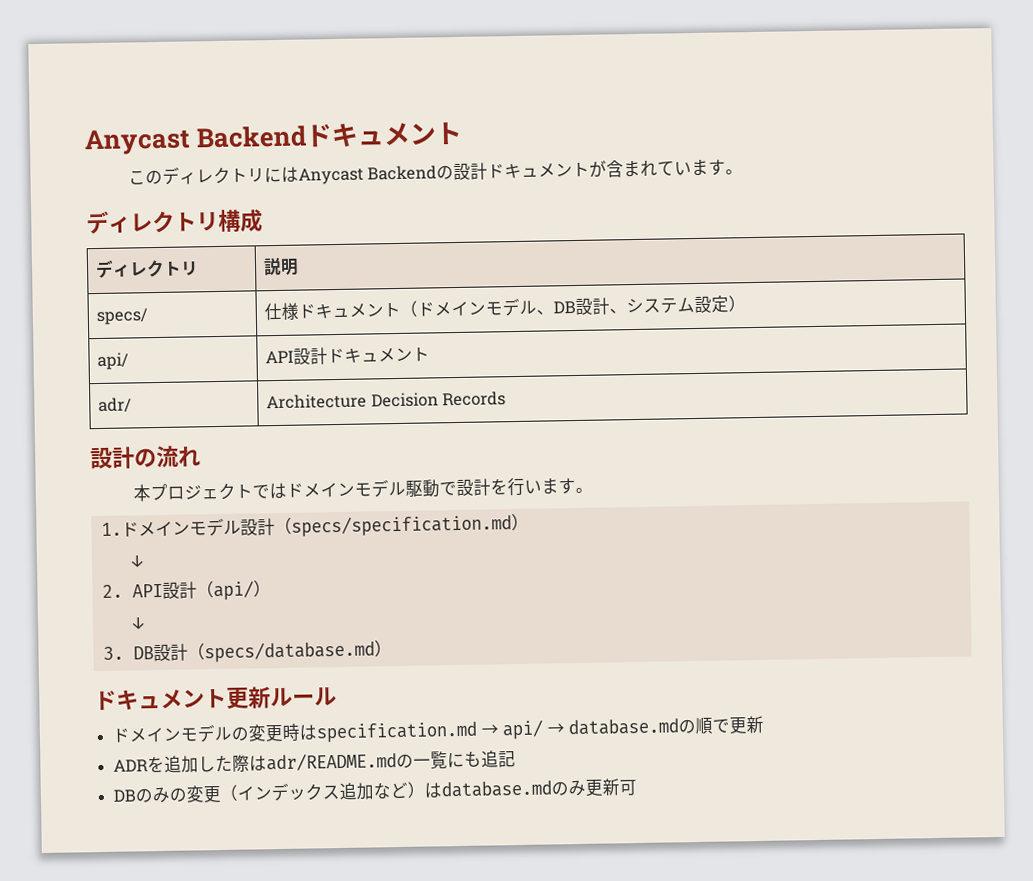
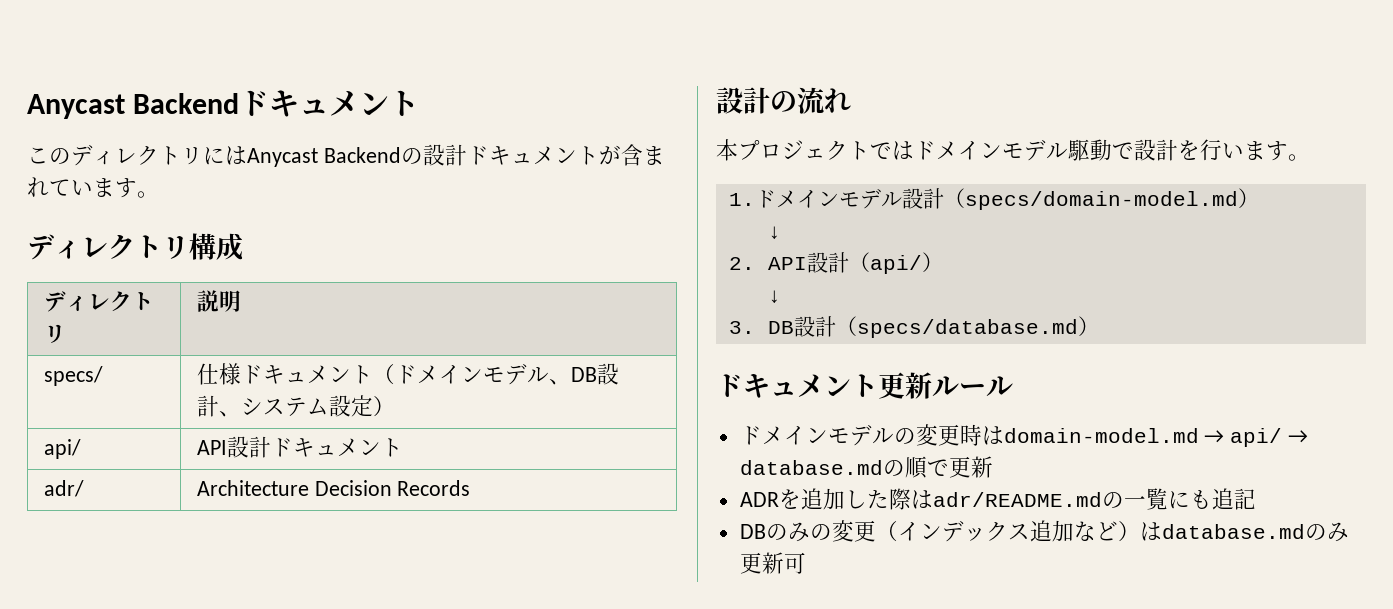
[290,514,512,537] specs/specification.md -> [964,191,1238,210] specs/domain-model.md
[316,721,479,743] specification.md -> [1003,428,1199,443] domain-model.md

